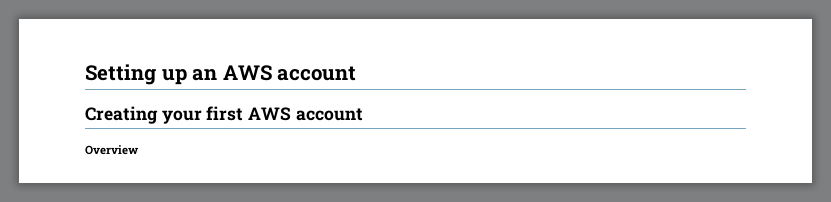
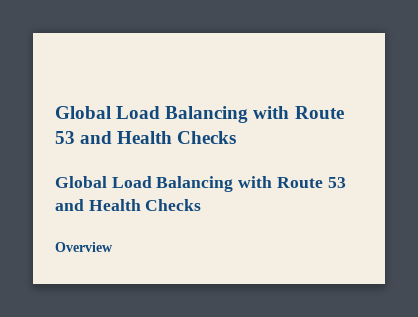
[85,64,357,85] [85,106,363,124] Setting up an AWS account // Creating your first AWS account -> [55,106,344,123] [55,131,237,144] [55,176,346,192] [55,199,202,211] Global Load Balancing with Route 53 and Health Checks // Global Load Balancing with Route 53 and Health Checks

